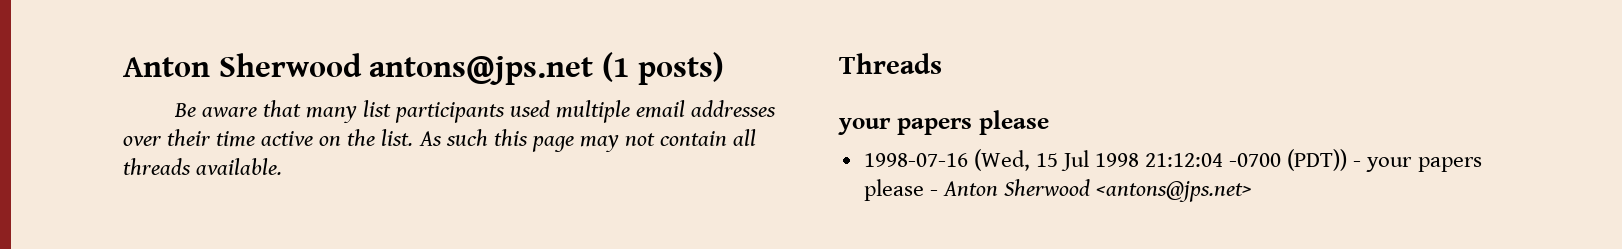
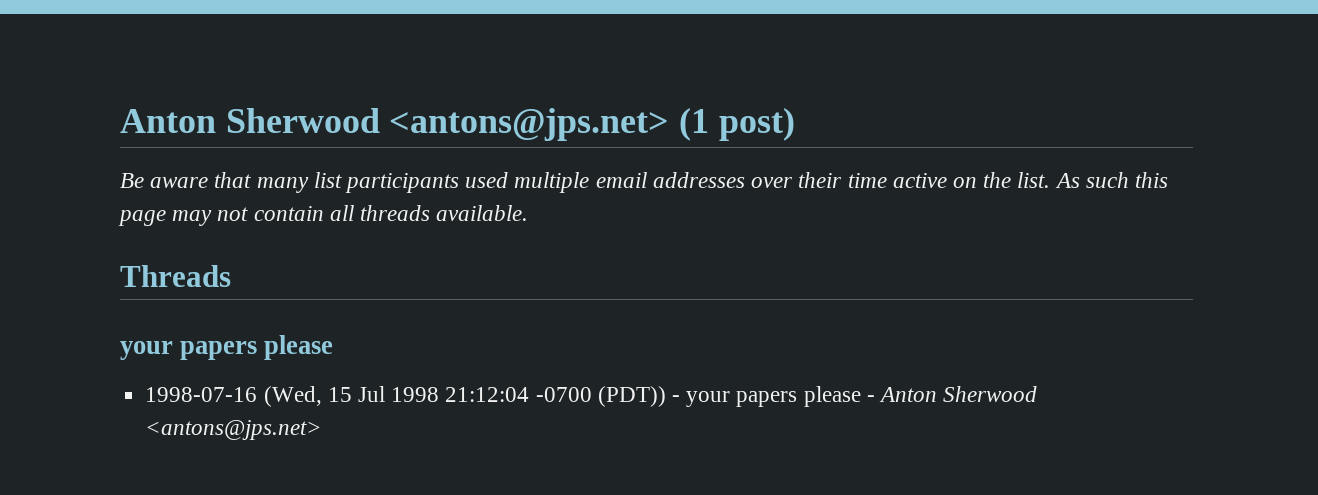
[123,52,725,85] Anton Sherwood antons@jps.net (1 posts) -> [120,108,795,141] Anton Sherwood <antons@jps.net> (1 post)

